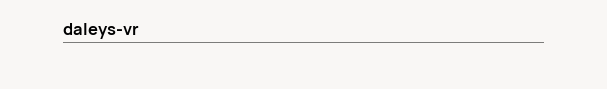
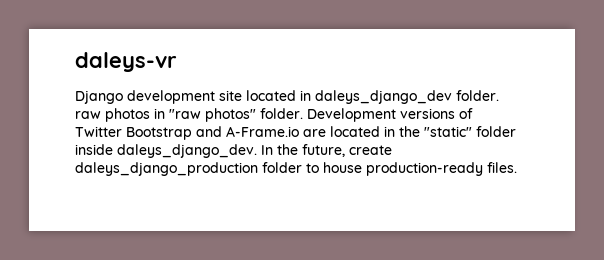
(139, 31) none -> [75,90,499,104] [75,108,473,122] [75,126,516,140] [75,144,392,158] [75,162,517,176] // Django development site located in daleys_django_dev folder. raw photos in "raw photos" folder. Development versions of Twitter Bootstrap and A-Frame.io are located in the "static" folder inside daleys_django_dev. In the future, create daleys_django_production folder to house production-ready files.

